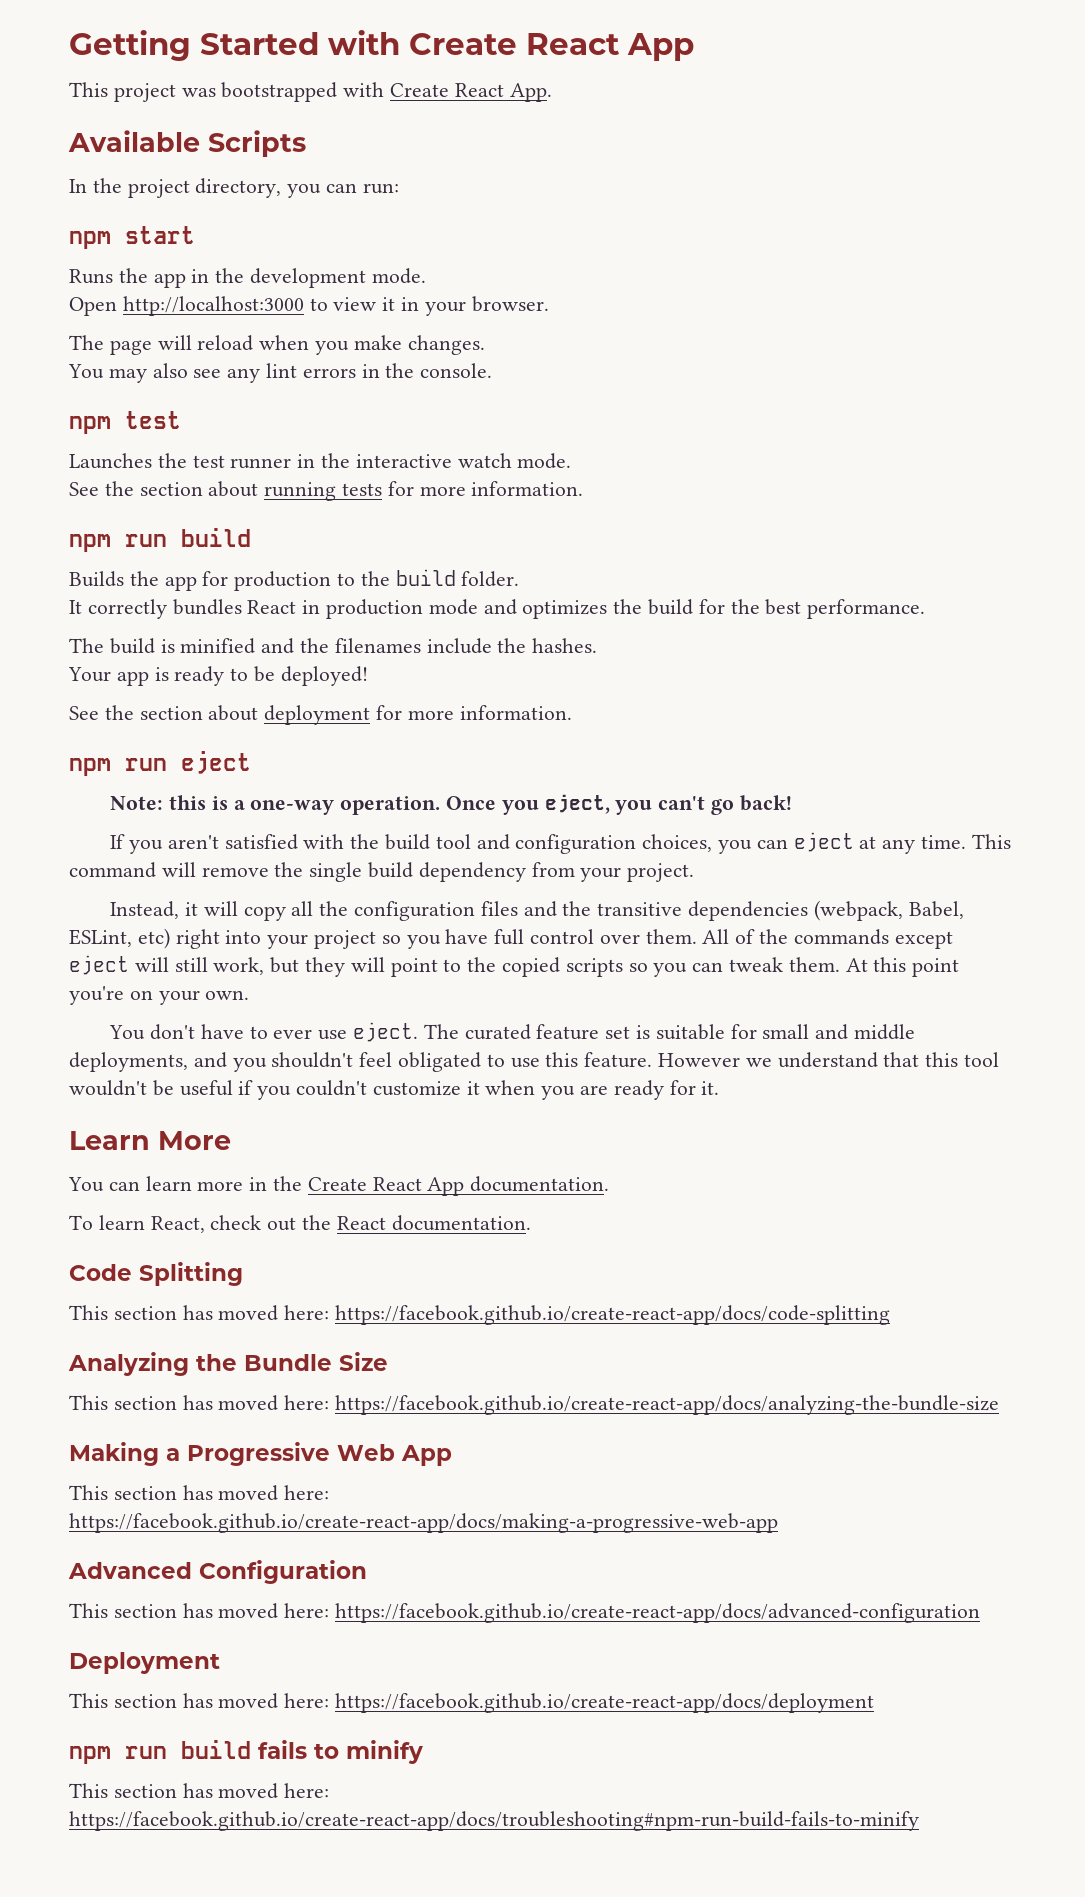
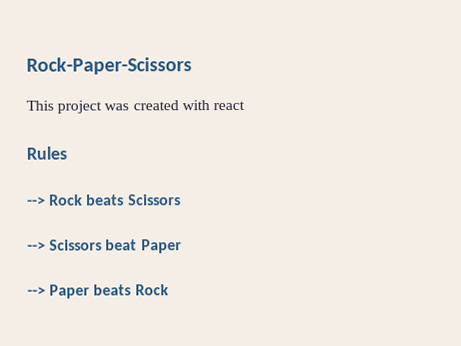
[69,30,694,61] [69,82,552,102] [68,130,306,157] [69,178,399,198] [69,226,195,249] [69,268,426,288] [69,296,549,316] [69,335,485,355] [68,363,493,383] [69,411,181,434] [69,453,572,469] [69,481,584,501] [69,528,251,552] [69,569,520,591] [69,599,926,619] [69,638,598,654] [68,666,368,686] [69,705,572,725] [69,751,251,776] [110,794,792,815] [110,832,1011,854] [69,862,695,882] [110,900,964,921] [69,928,953,949] [69,955,960,977] [69,986,250,1005] [109,1022,916,1042] [69,1052,1000,1072] [69,1080,720,1100] [69,1131,231,1150] [68,1176,610,1196] [69,1215,531,1233] [69,1262,243,1286] [69,1305,891,1325] [68,1352,388,1376] [69,1395,1000,1415] [69,1442,452,1466] [69,1485,330,1501] [69,1513,778,1533] [68,1560,367,1584] [69,1603,981,1623] [69,1652,220,1674] [69,1693,875,1713] [69,1740,423,1764] [69,1783,330,1799] [69,1811,919,1831] Getting Started with Create React App // This project was bootstrapped with Create React App. // Available Scripts // In the project directory, you can run: // npm start // Runs the app in the development mode. // Open http://localhost:3000 to view it in your browser. // The page will reload when you make changes. // You may also see any lint errors in the console. // npm test // Launches the test runner in the interactive watch mode. // See the section about running tests for more information. // npm run build // Builds the app for production to the build folder. // It correctly bundles React in production mode and optimizes the build for the best performance. // The build is minified and the filenames include the hashes. // Your app is ready to be deployed! // See the section about deployment for more information. // npm run eject // Note: this is a one-way operation. Once you eject, you can't go back! // If you aren't satisfied with the build tool and configuration choices, you can eject at any time. This command will remove the single build dependency from your project. // Instead, it will copy all the configuration files and the transitive dependencies (webpack, Babel, ESLint, etc) right into your project so you have full control over them. All of the commands except eject will still work, but they will point to the copied scripts so you can tweak them. At this point you're on your own. // You don't have to ever use eject. The curated feature set is suitable for small and middle deployments, and you shouldn't feel obligated to use this feature. However we understand that this tool wouldn't be useful if you couldn't customize it when you are ready for it. // Learn More // You can learn more in the Create React App documentation. // To learn React, check out the React documentation. // Code Splitting // This section has moved here: https://facebook.github.io/create-react-app/docs/code-splitting // Analyzing the Bundle Size // This section has moved here: https://facebook.github.io/create-react-app/docs/analyzing-the-bundle-size // Making a Progressive Web App // This section has moved here: https://facebook.github.io/create-react-app/docs/making-a-progressive-web-app // Advanced Configuration // This section has moved here: https://facebook.github.io/create-react-app/docs/advanced-configuration // Deployment // This section has moved here: https://facebook.github.io/create-react-app/docs/deployment // npm run build fails to minify // This section has moved here: https://facebook.github.io/create-react-app/docs/troubleshooting#npm-run-build-fails-to-minify -> [26,57,192,75] [26,100,245,114] [26,146,67,160] [27,194,181,206] [27,239,182,254] [27,284,169,299] Rock-Paper-Scissors // This project was created with react // Rules // --> Rock beats Scissors // --> Scissors beat Paper // --> Paper beats Rock

